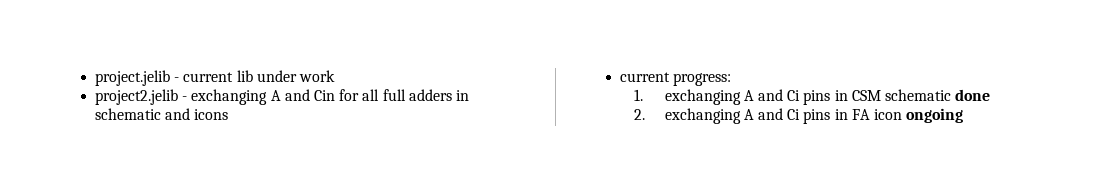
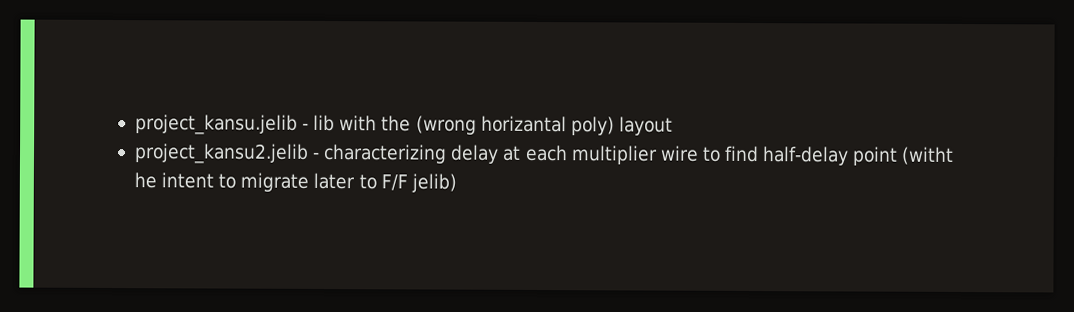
[95,70,335,86] [95,89,469,105] [95,108,229,120] [619,72,732,86] [633,89,991,105] [633,108,964,124] project.jelib - current lib under work // project2.jelib - exchanging A and Cin for all full adders in schematic and icons // current progress: // 1. exchanging A and Ci pins in CSM schematic done // 2. exchanging A and Ci pins in FA icon ongoing -> [134,114,673,136] [133,143,955,166] [133,172,457,193] project_kansu.jelib - lib with the (wrong horizantal poly) layout // project_kansu2.jelib - characterizing delay at each multiplier wire to find half-delay point (witht he intent to migrate later to F/F jelib)

